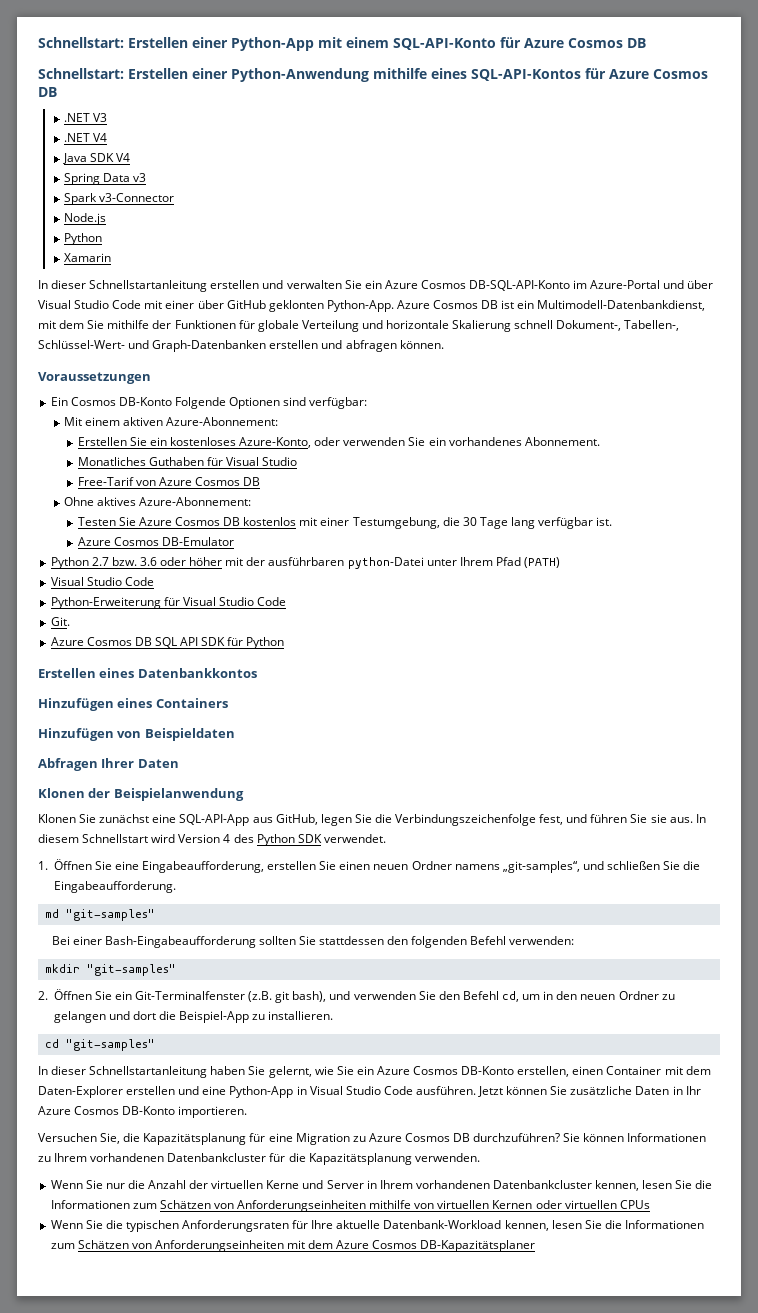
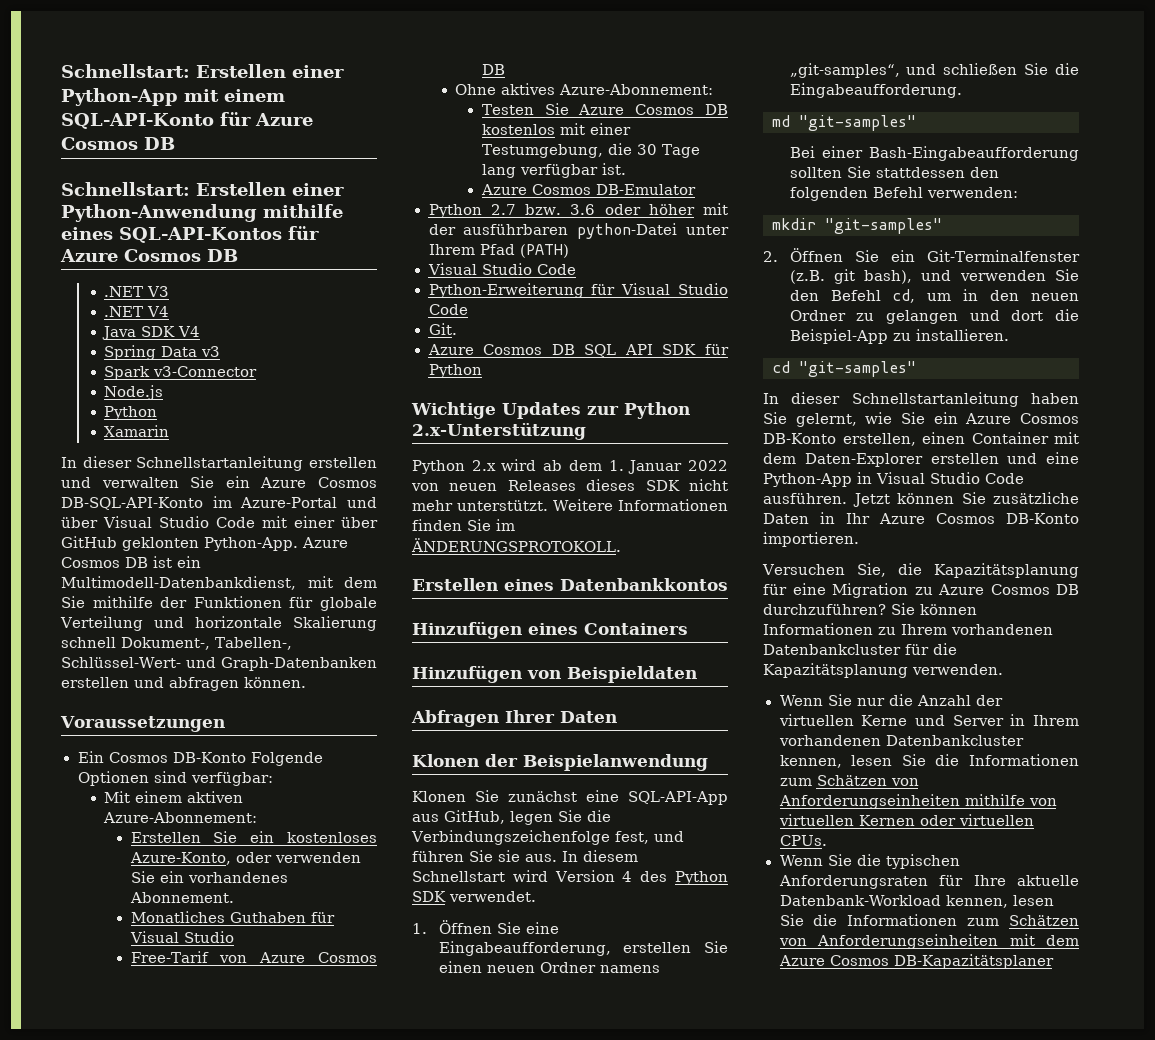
(285, 643) none -> [411,402,690,419] [412,423,586,440] [412,459,728,474] [411,479,728,491] [412,499,728,511] [412,519,515,531] [411,538,621,552] // Wichtige Updates zur Python 2.x-Unterstützung // Python 2.x wird ab dem 1. Januar 2022 von neuen Releases dieses SDK nicht mehr unterstützt. Weitere Informationen finden Sie im ÄNDERUNGSPROTOKOLL.
[619,1200,650,1209] CPUs -> [779,835,827,846] CPUs.

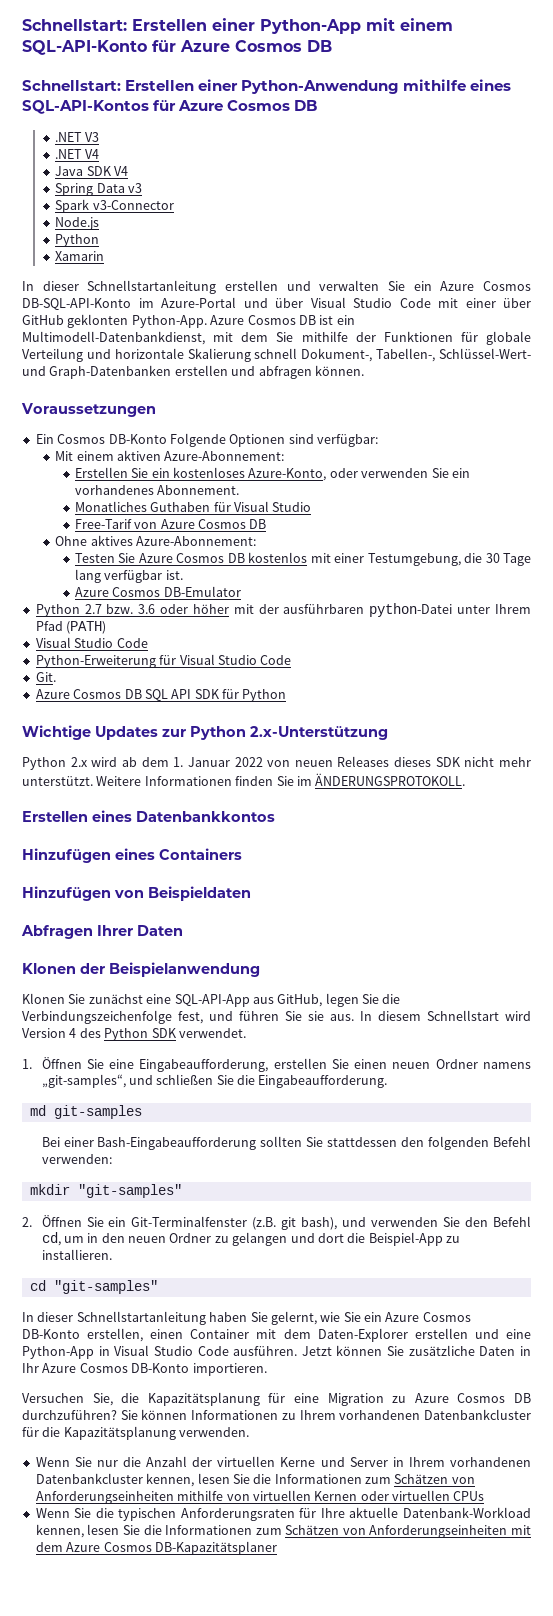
[799,115,916,131] "git-samples" -> [53,1105,142,1119] git-samples
[779,835,827,846] CPUs. -> [453,1491,485,1501] CPUs

